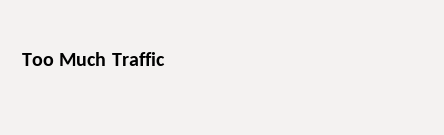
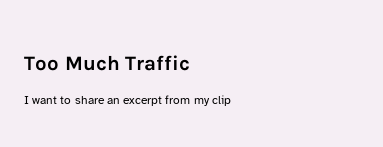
(165, 59) none -> [24,95,231,106] // I want to share an excerpt from my clip

